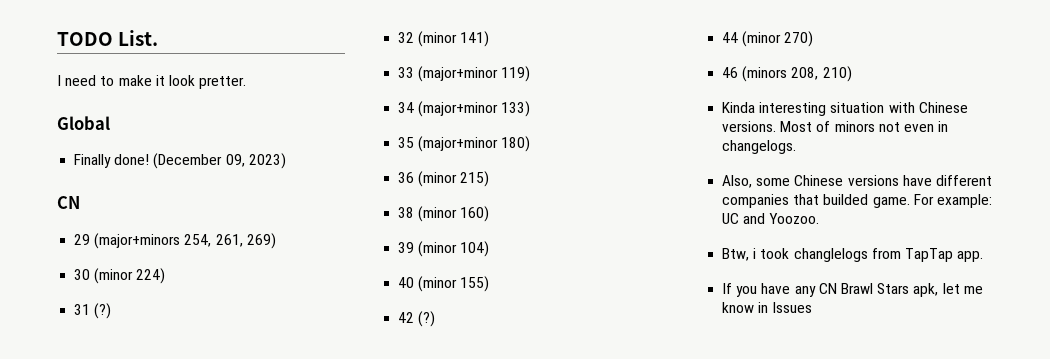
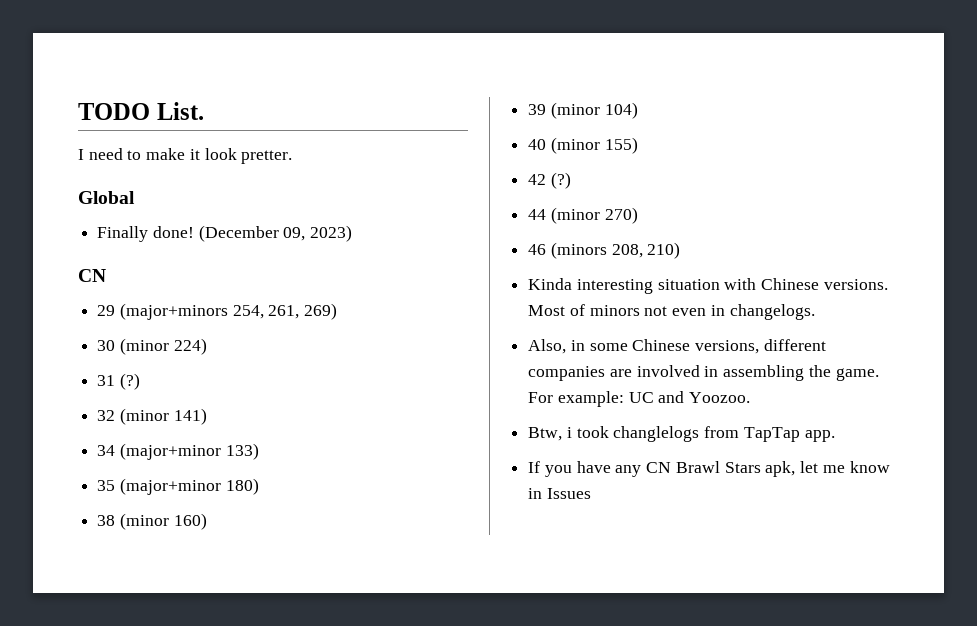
[398,66,531,82] // 33 (major+minor 119) -> (207, 416) none
[398,171,490,187] // 36 (minor 215) -> (259, 486) none
(753, 181) none -> [570,340,585,351] in
[847,175,992,186] [722,194,869,208] versions have different companies that builded -> [695,339,826,354] [528,365,831,381] versions, different companies are involved in assembling the

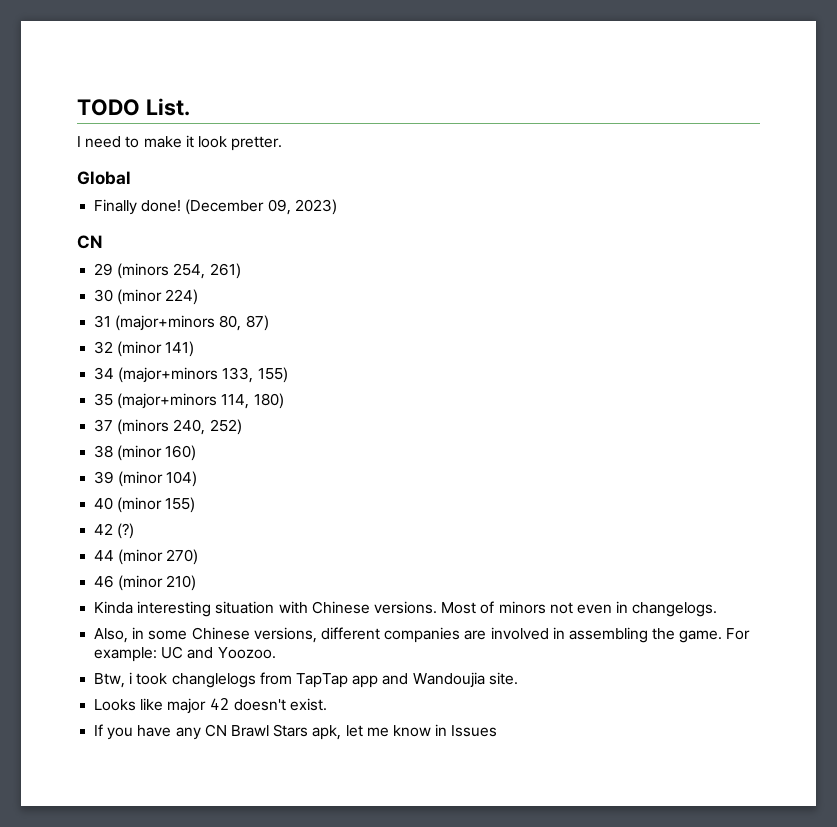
[119,303,338,320] (major+minors 254, 261, 269) -> [117,263,241,279] (minors 254, 261)
[119,373,140,390] (?) -> [115,315,269,331] (major+minors 80, 87)
[119,443,259,460] (major+minor 133) -> [118,367,288,383] (major+minors 133, 155)
[119,478,221,495] (major+minor -> [117,393,250,409] (major+minors 114,
(259, 486) none -> [94,419,242,435] // 37 (minors 240, 252)
[550,242,643,259] (minors 208, -> [118,575,164,591] (minor
[804,430,835,442] app. -> [352,672,518,688] [94,698,327,714] app and Wandoujia site. // Looks like major 42 doesn't exist.

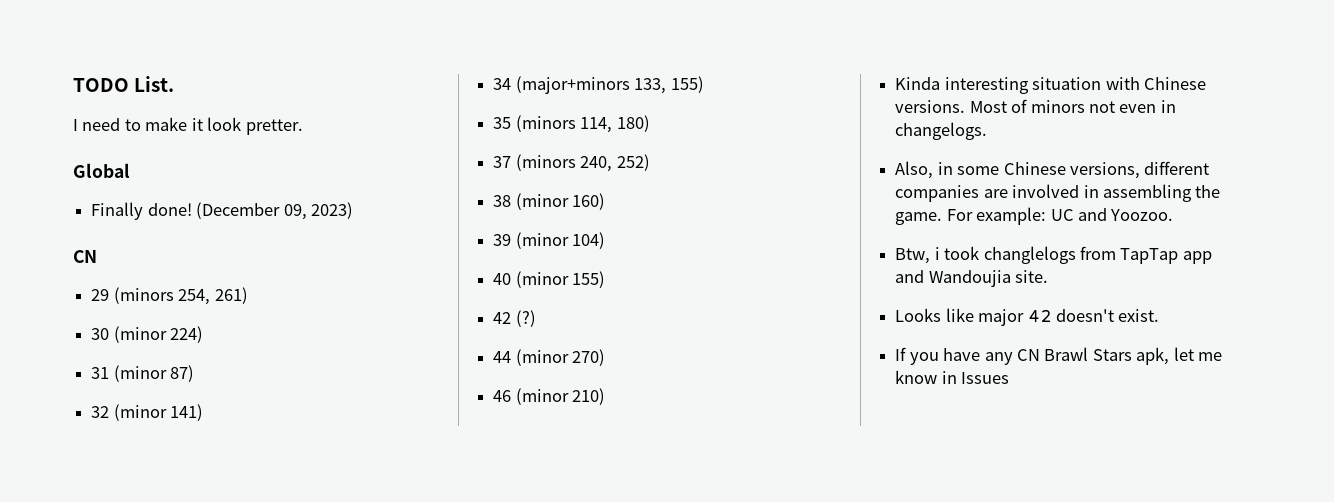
[115,315,242,331] (major+minors 80, -> [113,365,167,382] (minor
[117,393,218,409] (major+minors -> [515,115,576,132] (minors

